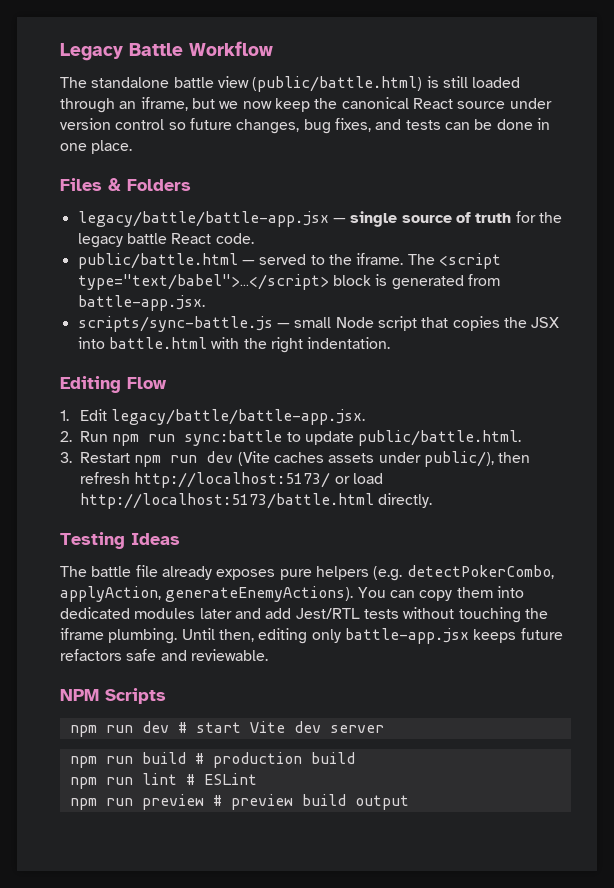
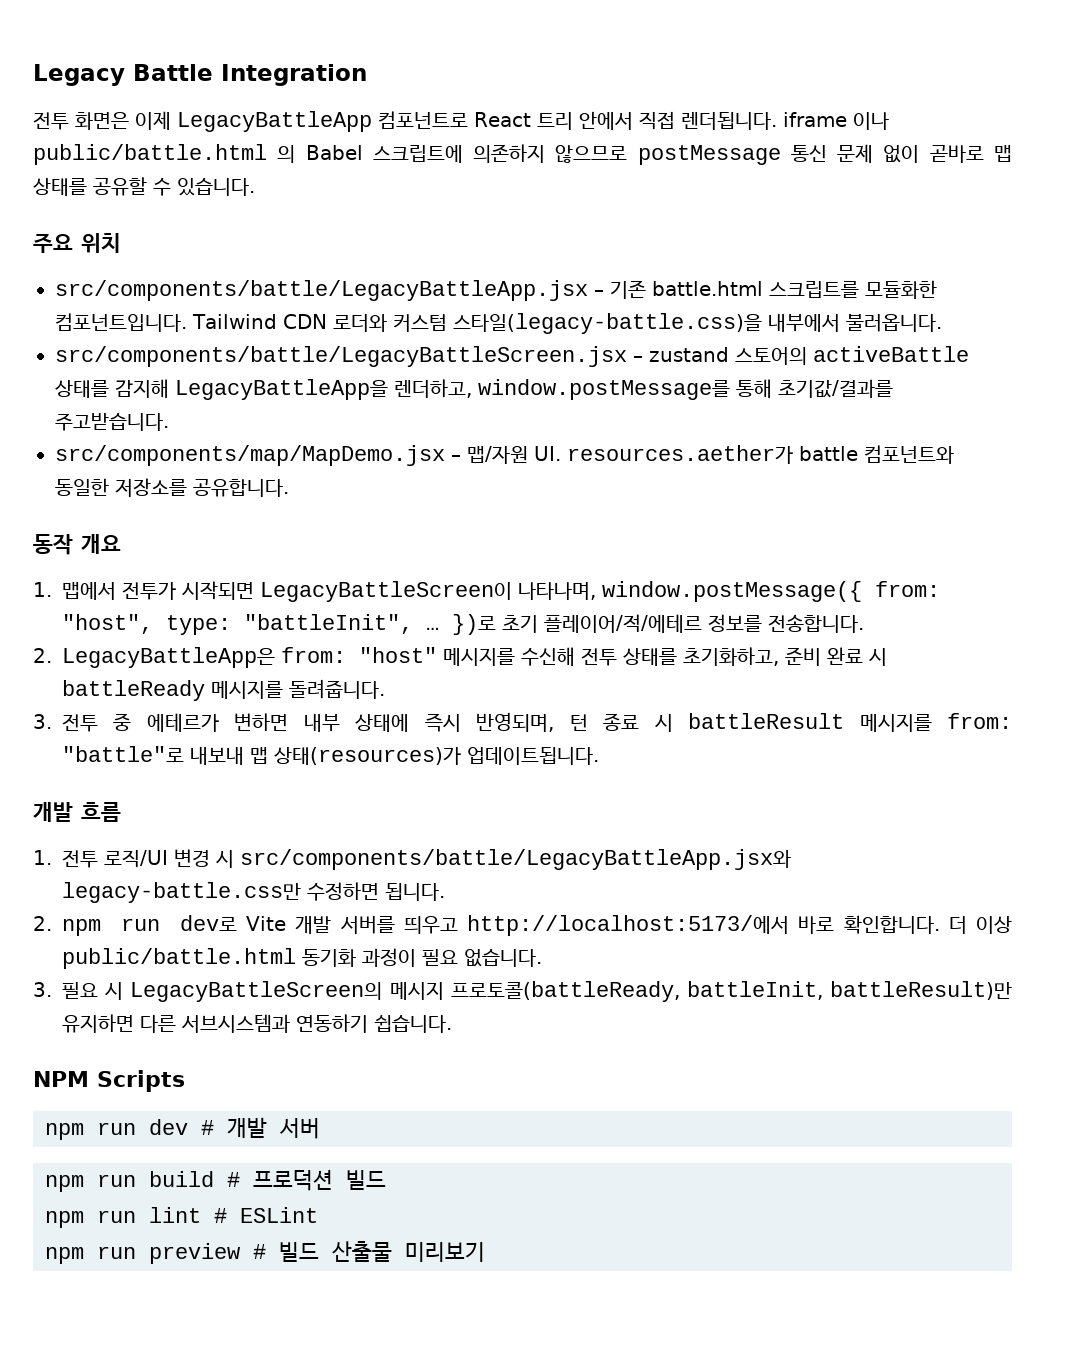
[189,41,273,56] [60,76,521,92] [60,97,552,113] [60,118,550,134] [60,140,133,154] [60,178,191,191] [77,211,562,227] [77,233,254,248] [77,253,501,269] [77,274,500,290] [77,295,205,311] [77,316,560,332] [77,337,391,353] [60,376,167,393] [60,409,366,425] [60,430,522,446] [60,451,531,467] [80,472,384,488] [80,493,433,509] [60,532,180,549] [60,565,554,581] [60,586,524,602] [60,607,548,623] [60,628,563,644] [60,649,268,661] Workflow // The standalone battle view (public/battle.html) is still loaded through an iframe, but we now keep the canonical React source under version control so future changes, bug fixes, and tests can be done in one place. // Files & Folders // legacy/battle/battle-app.jsx — single source of truth for the legacy battle React code. // public/battle.html — served to the iframe. The <script type="text/babel">…</script> block is generated from battle-app.jsx. // scripts/sync-battle.js — small Node script that copies the JSX into battle.html with the right indentation. // Editing Flow // 1. Edit legacy/battle/battle-app.jsx. // 2. Run npm run sync:battle to update public/battle.html. // 3. Restart npm run dev (Vite caches assets under public/), then refresh http://localhost:5173/ or load http://localhost:5173/battle.html directly. // Testing Ideas // The battle file already exposes pure helpers (e.g. detectPokerCombo, applyAction, generateEnemyActions). You can copy them into dedicated modules later and add Jest/RTL tests without touching the iframe plumbing. Until then, editing only battle-app.jsx keeps future refactors safe and reviewable. -> [221,64,367,86] [33,111,889,132] [33,144,1012,165] [33,177,255,196] [33,233,121,253] [55,280,937,301] [55,313,942,334] [55,346,969,367] [55,379,893,400] [55,413,169,431] [55,445,954,466] [55,478,289,497] [33,534,121,555] [33,581,940,602] [62,614,864,635] [33,647,887,668] [62,679,385,701] [33,712,1012,732] [62,746,599,765] [33,802,121,822] [33,849,791,870] [62,882,445,903] [33,915,1013,936] [62,948,542,969] [33,981,1012,1002] [62,1014,452,1033] Integration // 전투 화면은 이제 LegacyBattleApp 컴포넌트로 React 트리 안에서 직접 렌더됩니다. iframe 이나 public/battle.html 의 Babel 스크립트에 의존하지 않으므로 postMessage 통신 문제 없이 곧바로 맵 상태를 공유할 수 있습니다. // 주요 위치 // src/components/battle/LegacyBattleApp.jsx – 기존 battle.html 스크립트를 모듈화한 컴포넌트입니다. Tailwind CDN 로더와 커스텀 스타일(legacy-battle.css)을 내부에서 불러옵니다. // src/components/battle/LegacyBattleScreen.jsx – zustand 스토어의 activeBattle 상태를 감지해 LegacyBattleApp을 렌더하고, window.postMessage를 통해 초기값/결과를 주고받습니다. // src/components/map/MapDemo.jsx – 맵/자원 UI. resources.aether가 battle 컴포넌트와 동일한 저장소를 공유합니다. // 동작 개요 // 1. 맵에서 전투가 시작되면 LegacyBattleScreen이 나타나며, window.postMessage({ from: "host", type: "battleInit", … })로 초기 플레이어/적/에테르 정보를 전송합니다. // 2. LegacyBattleApp은 from: "host" 메시지를 수신해 전투 상태를 초기화하고, 준비 완료 시 battleReady 메시지를 돌려줍니다. // 3. 전투 중 에테르가 변하면 내부 상태에 즉시 반영되며, 턴 종료 시 battleResult 메시지를 from: "battle"로 내보내 맵 상태(resources)가 업데이트됩니다. // 개발 흐름 // 1. 전투 로직/UI 변경 시 src/components/battle/LegacyBattleApp.jsx와 legacy-battle.css만 수정하면 됩니다. // 2. npm run dev로 Vite 개발 서버를 띄우고 http://localhost:5173/에서 바로 확인합니다. 더 이상 public/battle.html 동기화 과정이 필요 없습니다. // 3. 필요 시 LegacyBattleScreen의 메시지 프로토콜(battleReady, battleInit, battleResult)만 유지하면 다른 서브시스템과 연동하기 쉽습니다.
[195,721,384,733] start Vite dev server -> [227,1117,320,1139] 개발 서버
[212,752,355,768] production build -> [253,1170,386,1191] 프로덕션 빌드
[230,794,409,810] preview build output -> [279,1241,485,1262] 빌드 산출물 미리보기

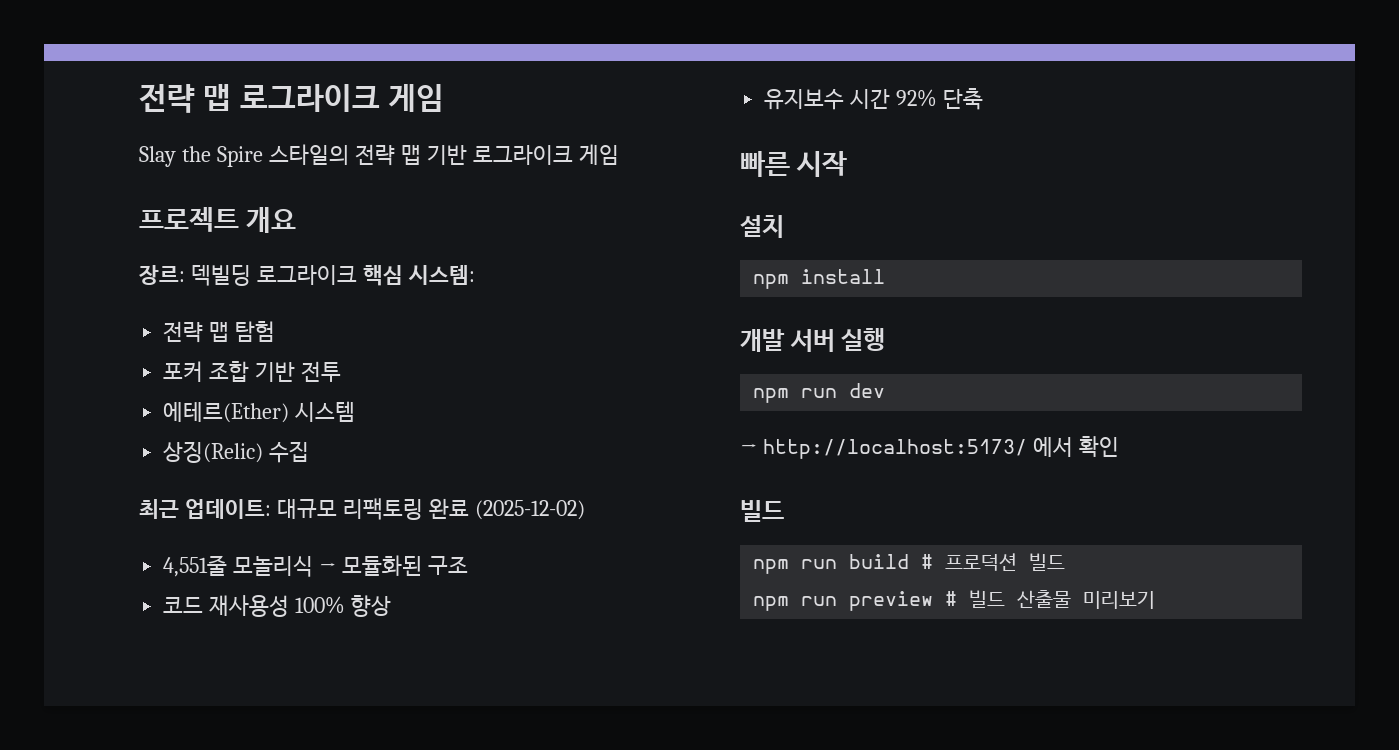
[33,64,367,86] [33,111,889,132] [33,144,1012,165] [33,177,255,196] [33,233,121,253] [55,280,937,301] [55,313,942,334] [55,346,969,367] [55,379,893,400] [55,413,169,431] [55,445,954,466] [55,478,289,497] [33,534,121,555] [33,581,940,602] [62,614,864,635] [33,647,887,668] [62,679,385,701] [33,712,1012,732] [62,746,599,765] [33,802,121,822] [33,849,791,870] [62,882,445,903] [33,915,1013,936] [62,948,542,969] [33,981,1012,1002] [62,1014,452,1033] [33,1070,185,1092] [45,1117,320,1140] Legacy Battle Integration // 전투 화면은 이제 LegacyBattleApp 컴포넌트로 React 트리 안에서 직접 렌더됩니다. iframe 이나 public/battle.html 의 Babel 스크립트에 의존하지 않으므로 postMessage 통신 문제 없이 곧바로 맵 상태를 공유할 수 있습니다. // 주요 위치 // src/components/battle/LegacyBattleApp.jsx – 기존 battle.html 스크립트를 모듈화한 컴포넌트입니다. Tailwind CDN 로더와 커스텀 스타일(legacy-battle.css)을 내부에서 불러옵니다. // src/components/battle/LegacyBattleScreen.jsx – zustand 스토어의 activeBattle 상태를 감지해 LegacyBattleApp을 렌더하고, window.postMessage를 통해 초기값/결과를 주고받습니다. // src/components/map/MapDemo.jsx – 맵/자원 UI. resources.aether가 battle 컴포넌트와 동일한 저장소를 공유합니다. // 동작 개요 // 1. 맵에서 전투가 시작되면 LegacyBattleScreen이 나타나며, window.postMessage({ from: "host", type: "battleInit", … })로 초기 플레이어/적/에테르 정보를 전송합니다. // 2. LegacyBattleApp은 from: "host" 메시지를 수신해 전투 상태를 초기화하고, 준비 완료 시 battleReady 메시지를 돌려줍니다. // 3. 전투 중 에테르가 변하면 내부 상태에 즉시 반영되며, 턴 종료 시 battleResult 메시지를 from: "battle"로 내보내 맵 상태(resources)가 업데이트됩니다. // 개발 흐름 // 1. 전투 로직/UI 변경 시 src/components/battle/LegacyBattleApp.jsx와 legacy-battle.css만 수정하면 됩니다. // 2. npm run dev로 Vite 개발 서버를 띄우고 http://localhost:5173/에서 바로 확인합니다. 더 이상 public/battle.html 동기화 과정이 필요 없습니다. // 3. 필요 시 LegacyBattleScreen의 메시지 프로토콜(battleReady, battleInit, battleResult)만 유지하면 다른 서브시스템과 연동하기 쉽습니다. // NPM Scripts // npm run dev # 개발 서버 -> [139,84,445,113] [139,144,619,167] [139,207,297,233] [139,265,475,286] [163,321,276,343] [163,361,342,382] [163,401,356,423] [163,441,310,463] [139,498,585,520] [163,555,468,577] [163,595,392,617] [764,88,984,110] [740,151,848,177] [740,215,784,238] [753,269,886,289] [740,328,886,352] [753,383,886,403] [740,436,1119,459] [740,500,784,522] 전략 맵 로그라이크 게임 // Slay the Spire 스타일의 전략 맵 기반 로그라이크 게임 // 프로젝트 개요 // 장르: 덱빌딩 로그라이크 핵심 시스템: // 전략 맵 탐험 // 포커 조합 기반 전투 // 에테르(Ether) 시스템 // 상징(Relic) 수집 // 최근 업데이트: 대규모 리팩토링 완료 (2025-12-02) // 4,551줄 모놀리식 → 모듈화된 구조 // 코드 재사용성 100% 향상 // 유지보수 시간 92% 단축 // 빠른 시작 // 설치 // npm install // 개발 서버 실행 // npm run dev // → http://localhost:5173/ 에서 확인 // 빌드
[45,1207,318,1228] // npm run lint # ESLint -> (1066, 562) none

